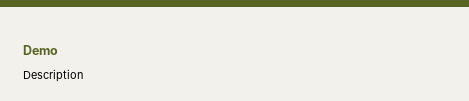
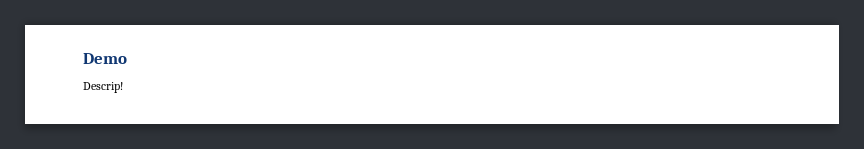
[23,69,84,82] Description -> [83,82,123,93] Descrip!

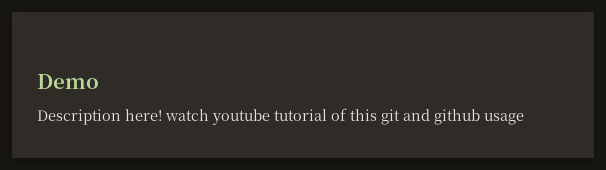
[83,82,123,93] Descrip! -> [37,108,524,125] Description here! watch youtube tutorial of this git and github usage

